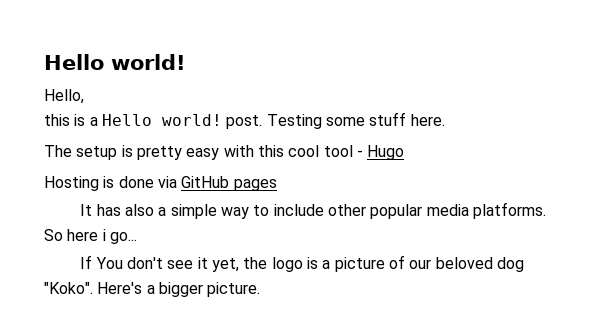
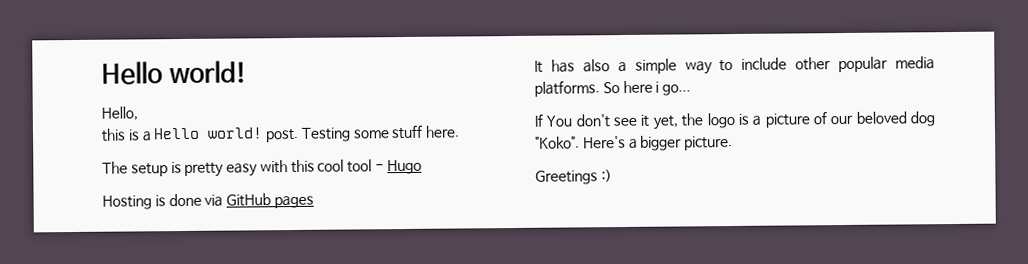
(261, 289) none -> [535,169,612,185] // Greetings :)

